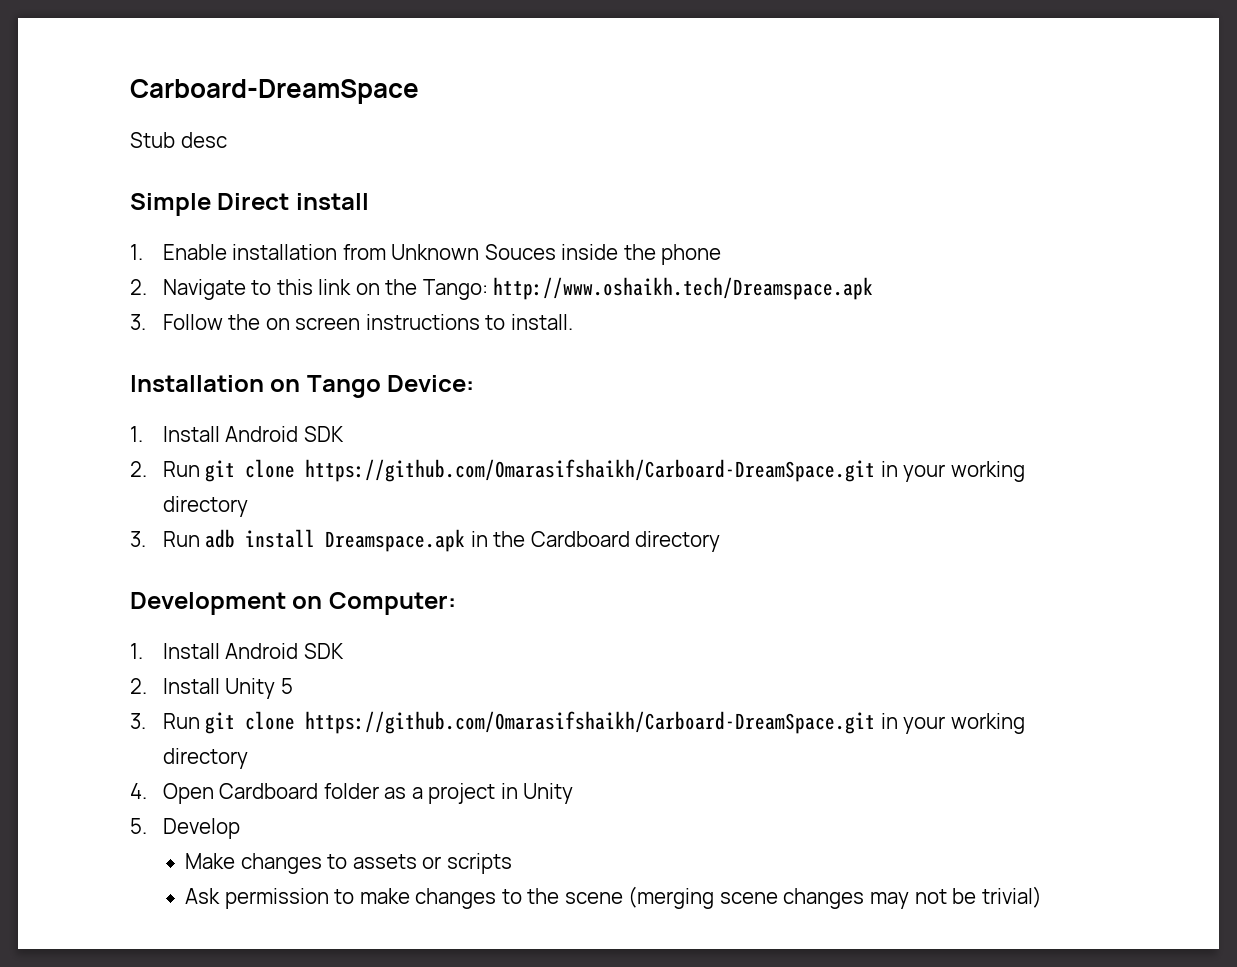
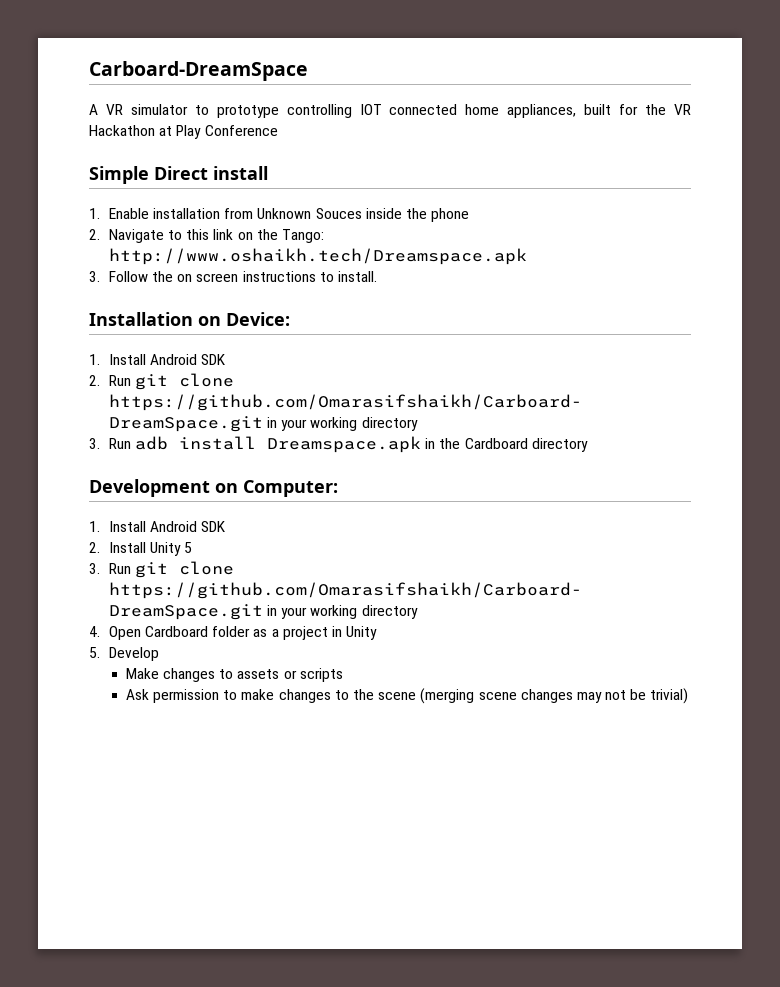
[130,132,227,148] Stub desc -> [89,104,691,118] [89,125,278,139] A VR simulator to prototype controlling IOT connected home appliances, built for the VR Hackathon at Play Conference
[306,375,381,398] Tango -> (221, 321) none

